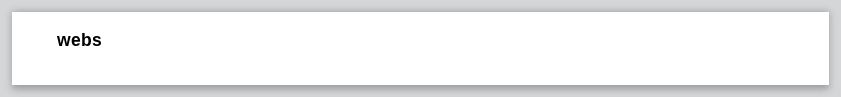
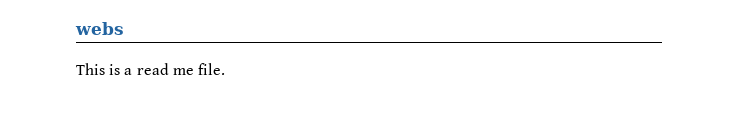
(102, 39) none -> [76,63,225,75] // This is a read me file.

